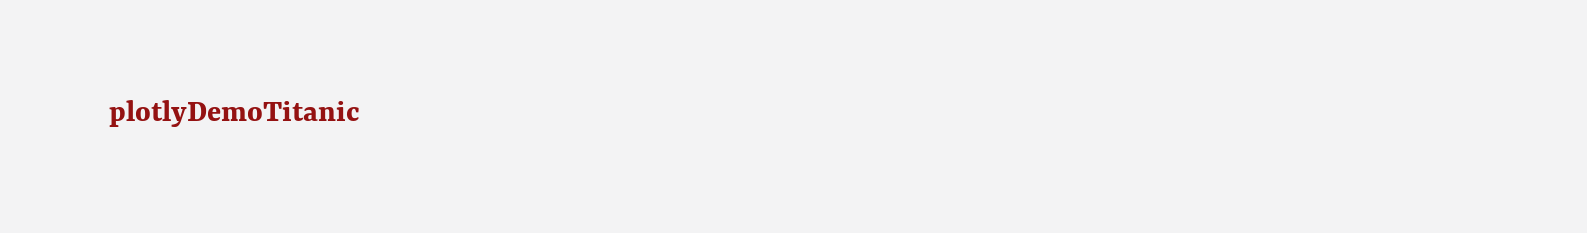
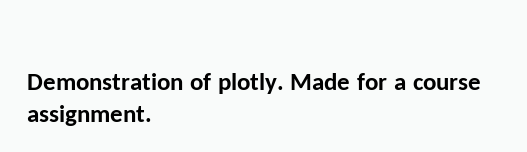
[109,100,360,127] plotlyDemoTitanic -> [27,73,481,94] [27,105,152,126] Demonstration of plotly. Made for a course assignment.

